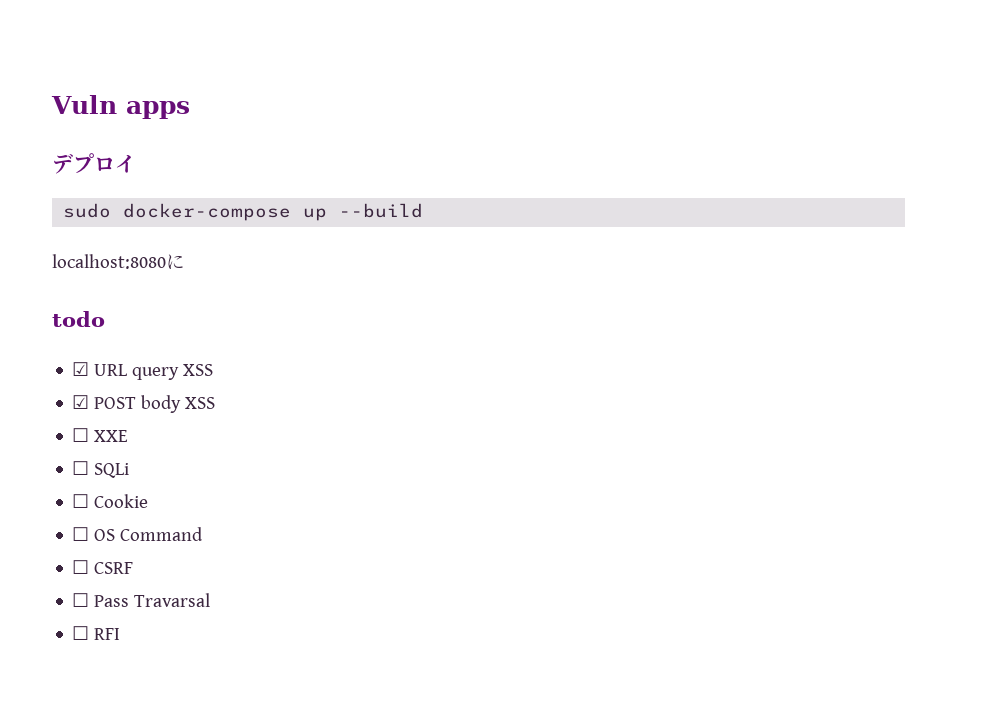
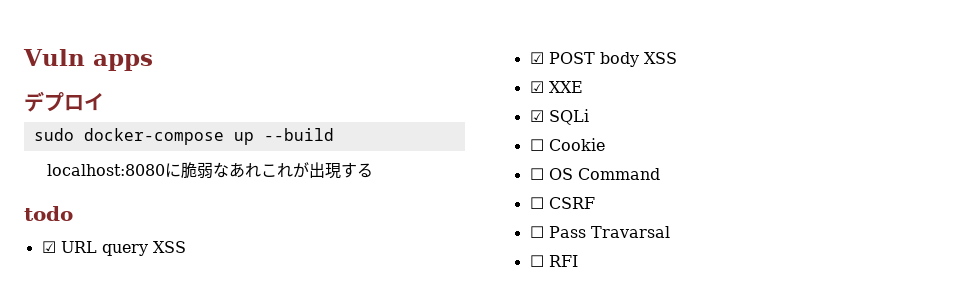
(185, 261) none -> [181,162,374,179] 脆弱なあれこれが出現する
[72,428,90,442] ☐ -> [529,81,544,93] ☑
[72,461,90,475] ☐ -> [529,110,544,122] ☑

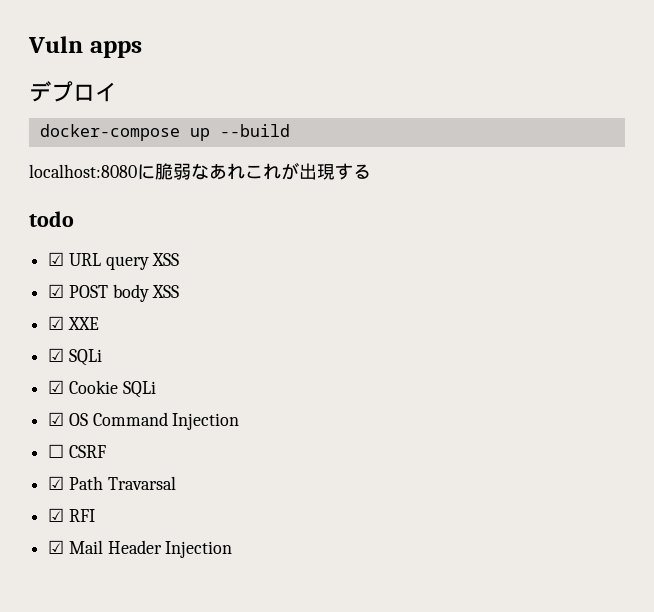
[33,128,74,141] sudo -> (117, 92) none
[529,139,544,151] ☐ -> [48,380,65,394] ☑
[529,168,544,180] // ☐ -> [122,381,156,398] [48,412,65,426] SQLi // ☑
(660, 174) none -> [172,413,240,430] Injection
[529,226,586,238] ☐ Pass -> [48,476,103,490] ☑ Path
[529,255,544,267] ☐ -> [48,508,65,522] ☑
(578, 261) none -> [48,540,233,558] // ☑ Mail Header Injection

